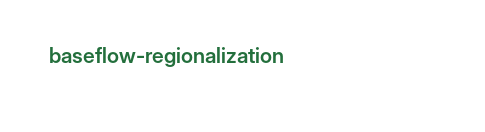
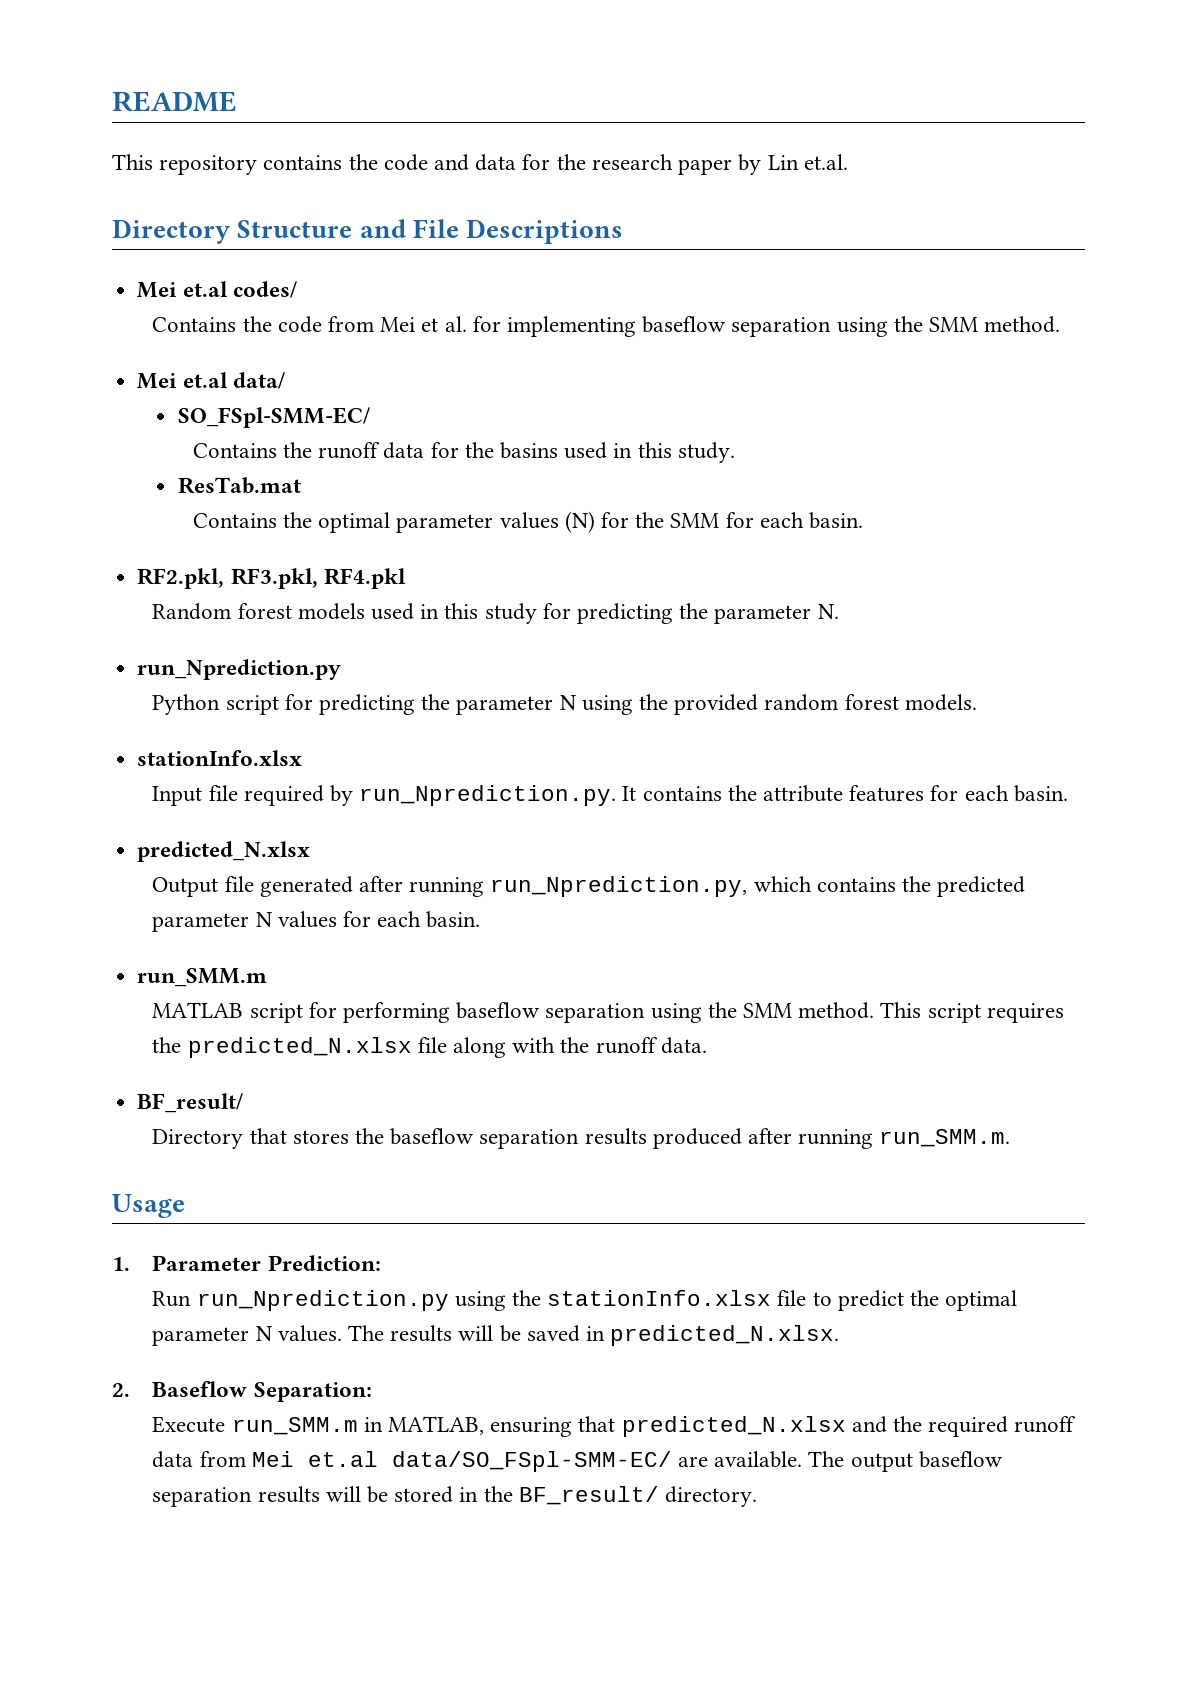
[49,47,284,67] baseflow-regionalization -> [112,91,237,112] [112,154,848,175] [112,219,624,244] [137,281,297,298] [152,316,1061,337] [137,372,285,389] [177,407,370,428] [192,442,735,463] [177,477,301,494] [192,511,864,533] [137,568,406,589] [152,603,839,624] [137,659,342,680] [152,694,977,715] [137,750,303,766] [152,785,1068,806] [137,841,311,862] [152,876,1026,897] [152,911,481,932] [137,968,268,987] [152,1002,1064,1023] [152,1037,707,1058] [137,1093,244,1113] [152,1128,1011,1149] [112,1194,185,1218] [112,1255,381,1271] [152,1290,1018,1311] [152,1325,840,1346] [112,1381,372,1402] [152,1416,1077,1437] [152,1451,1003,1472] [152,1486,758,1507] README // This repository contains the code and data for the research paper by Lin et.al. // Directory Structure and File Descriptions // Mei et.al codes/ // Contains the code from Mei et al. for implementing baseflow separation using the SMM method. // Mei et.al data/ // SO_FSpl-SMM-EC/ // Contains the runoff data for the basins used in this study. // ResTab.mat // Contains the optimal parameter values (N) for the SMM for each basin. // RF2.pkl, RF3.pkl, RF4.pkl // Random forest models used in this study for predicting the parameter N. // run_Nprediction.py // Python script for predicting the parameter N using the provided random forest models. // stationInfo.xlsx // Input file required by run_Nprediction.py. It contains the attribute features for each basin. // predicted_N.xlsx // Output file generated after running run_Nprediction.py, which contains the predicted parameter N values for each basin. // run_SMM.m // MATLAB script for performing baseflow separation using the SMM method. This script requires the predicted_N.xlsx file along with the runoff data. // BF_result/ // Directory that stores the baseflow separation results produced after running run_SMM.m. // Usage // 1. Parameter Prediction: // Run run_Nprediction.py using the stationInfo.xlsx file to predict the optimal parameter N values. The results will be saved in predicted_N.xlsx. // 2. Baseflow Separation: // Execute run_SMM.m in MATLAB, ensuring that predicted_N.xlsx and the required runoff data from Mei et.al data/SO_FSpl-SMM-EC/ are available. The output baseflow separation results will be stored in the BF_result/ directory.

